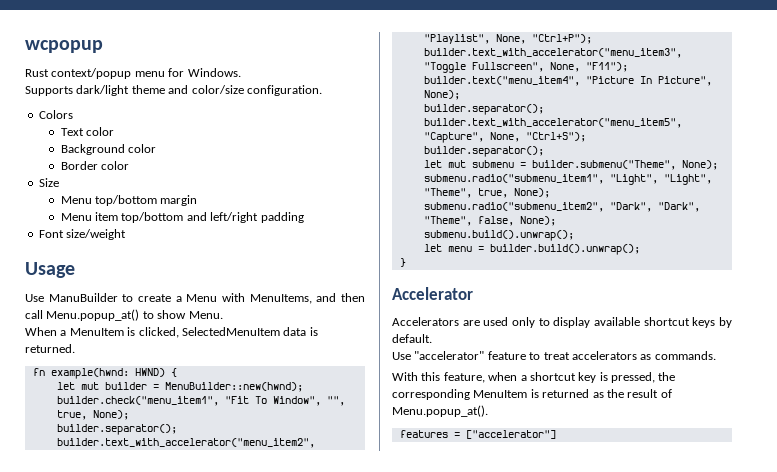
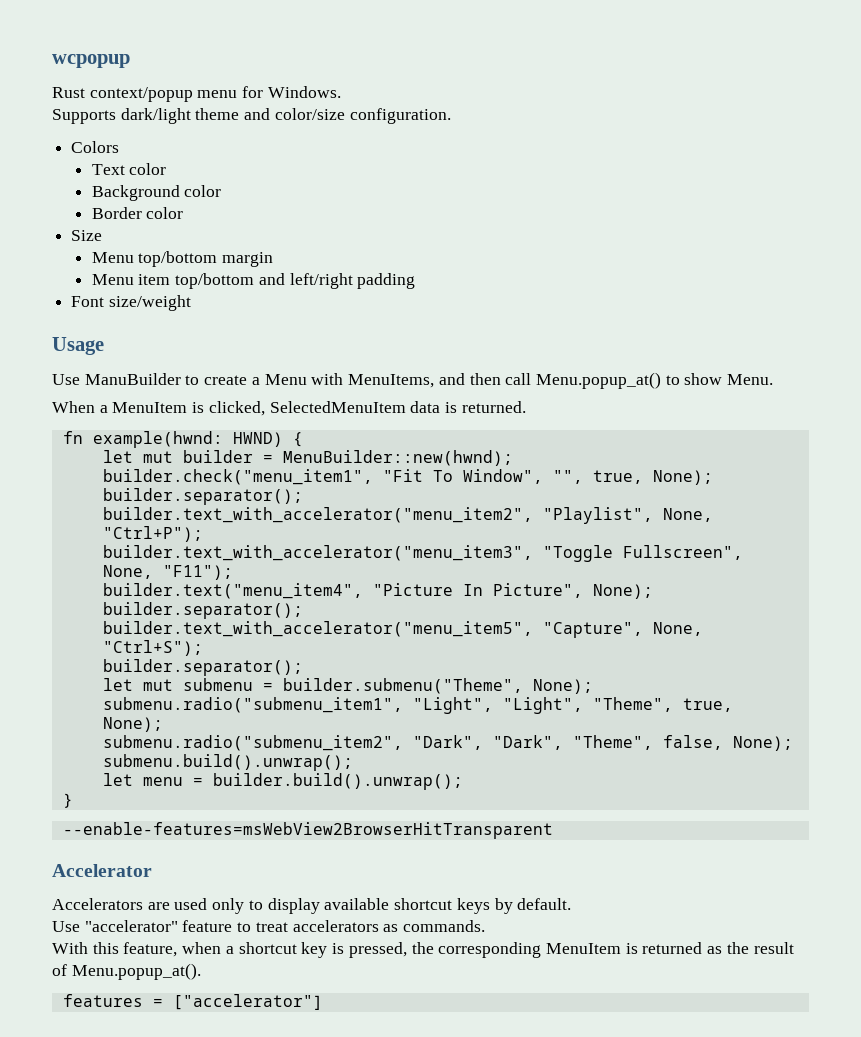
(406, 262) none -> [62,822,553,839] // --enable-features=msWebView2BrowserHitTransparent

